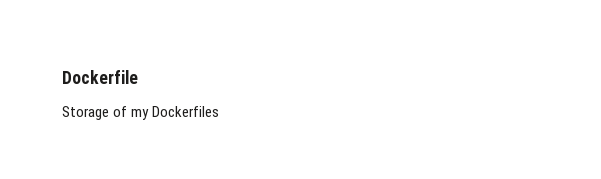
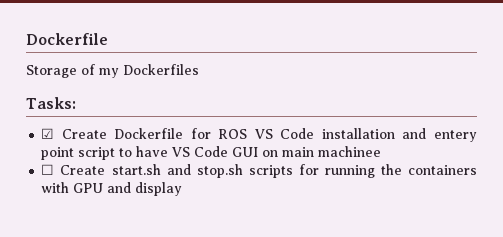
(220, 111) none -> [26,97,76,109] [41,128,478,142] [41,146,382,160] [41,164,477,178] [41,182,183,196] // Tasks: // ☑ Create Dockerfile for ROS VS Code installation and entery point script to have VS Code GUI on main machinee // ☐ Create start.sh and stop.sh scripts for running the containers with GPU and display

